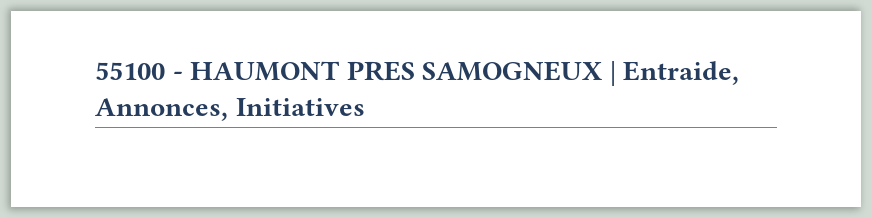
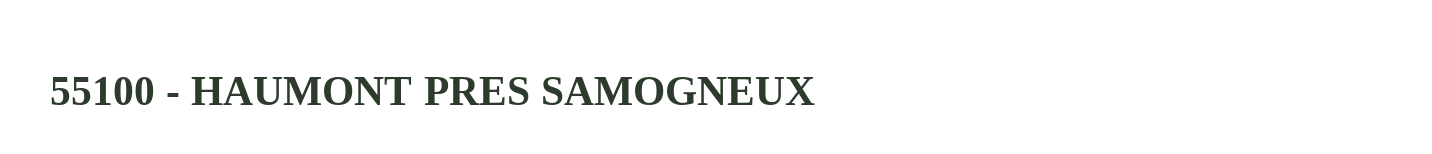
[609,61,740,86] [95,98,365,121] | Entraide, Annonces, Initiatives -> (815, 91) none

